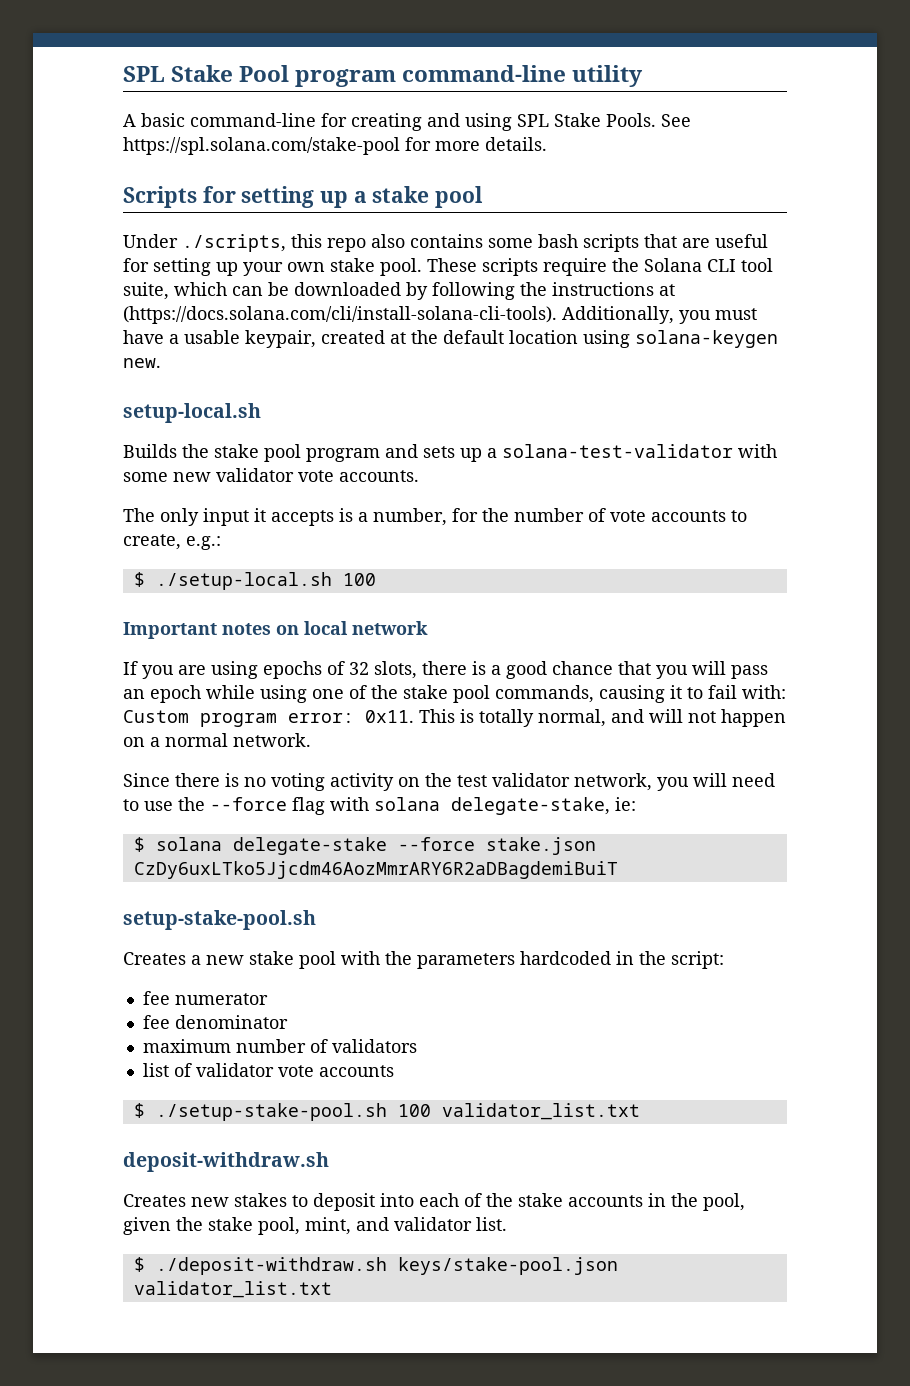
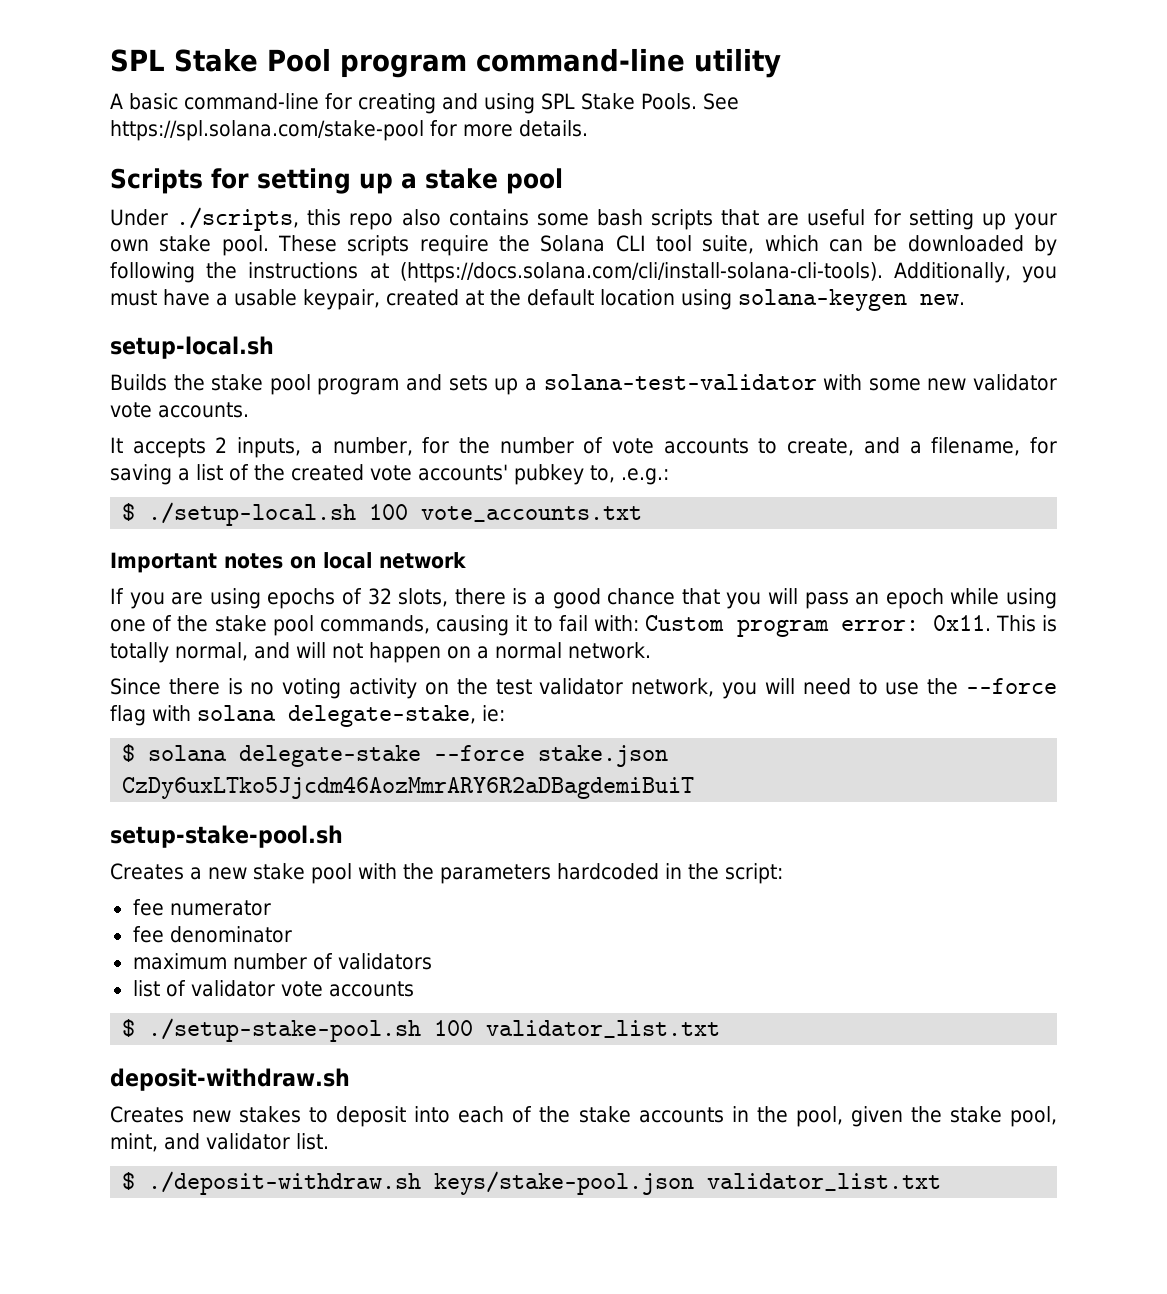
[123,508,353,526] The only input it accepts is -> [110,437,302,458] It accepts 2 inputs,
[186,536,221,550] e.g.: -> [863,437,1058,456] [110,464,669,485] and a filename, for saving a list of the created vote accounts' pubkey to, .e.g.:
(376, 579) none -> [421,506,643,522] vote_accounts.txt

